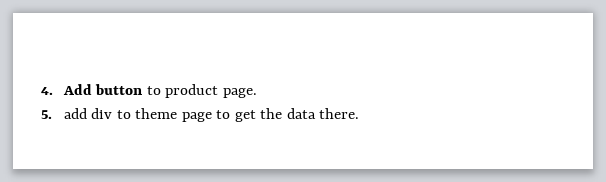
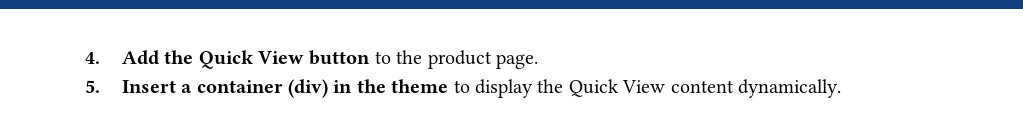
(92, 89) none -> [164,50,304,69] the Quick View
(161, 90) none -> [396,50,423,64] the
[63,108,359,122] add div to theme page to get the data there. -> [121,79,841,98] Insert a container (div) in the theme to display the Quick View content dynamically.

